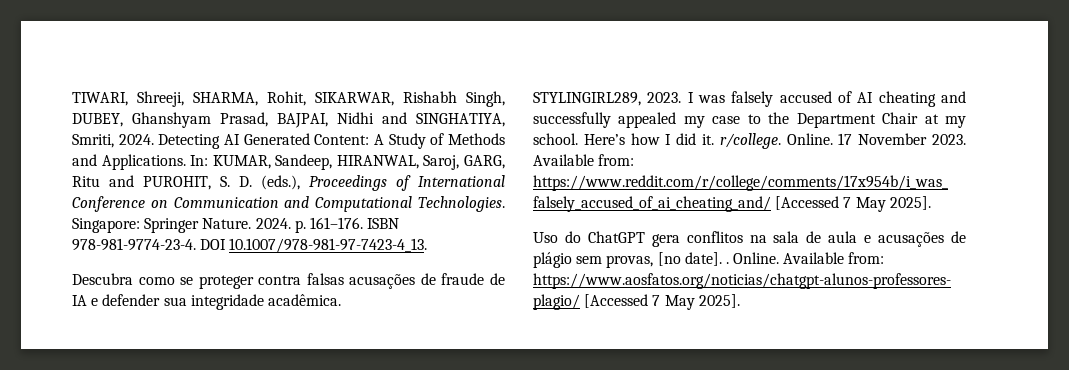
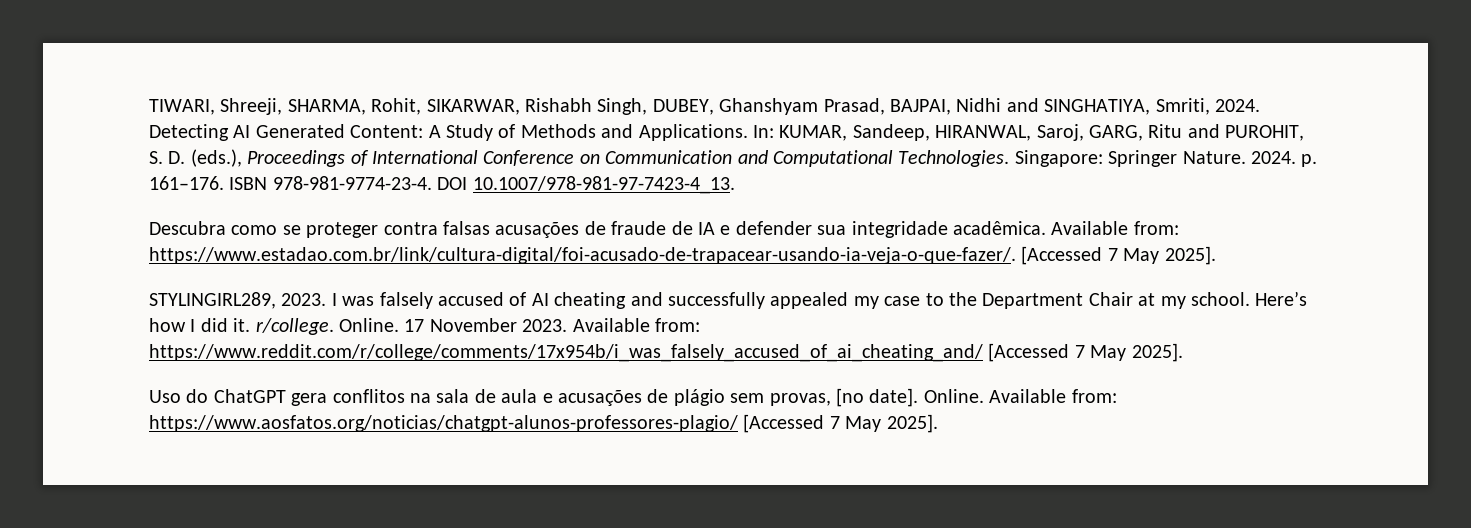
(341, 300) none -> [1051,221,1179,235] [149,246,1216,265] Available from: https://www.estadao.com.br/link/cultura-digital/foi-acusado-de-trapacear-usando-ia-veja-o-que-fazer/. [Accessed 7 May 2025].
[725,262,729,264] . -> (919, 397) none

